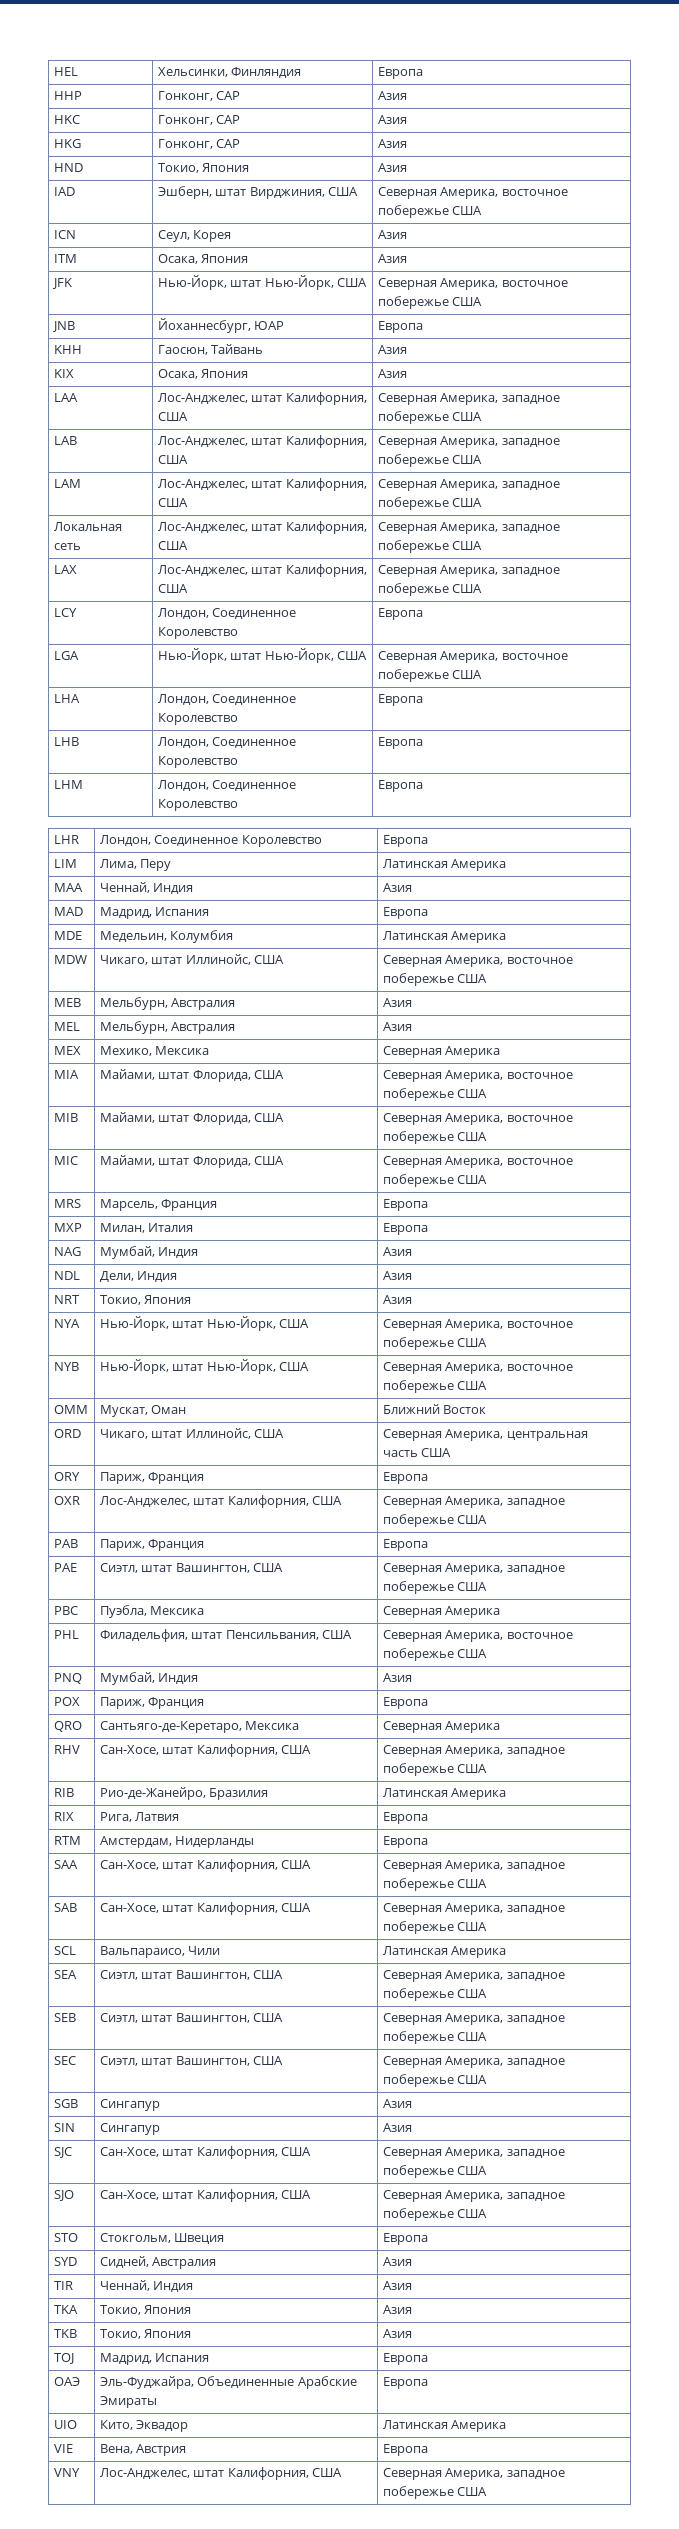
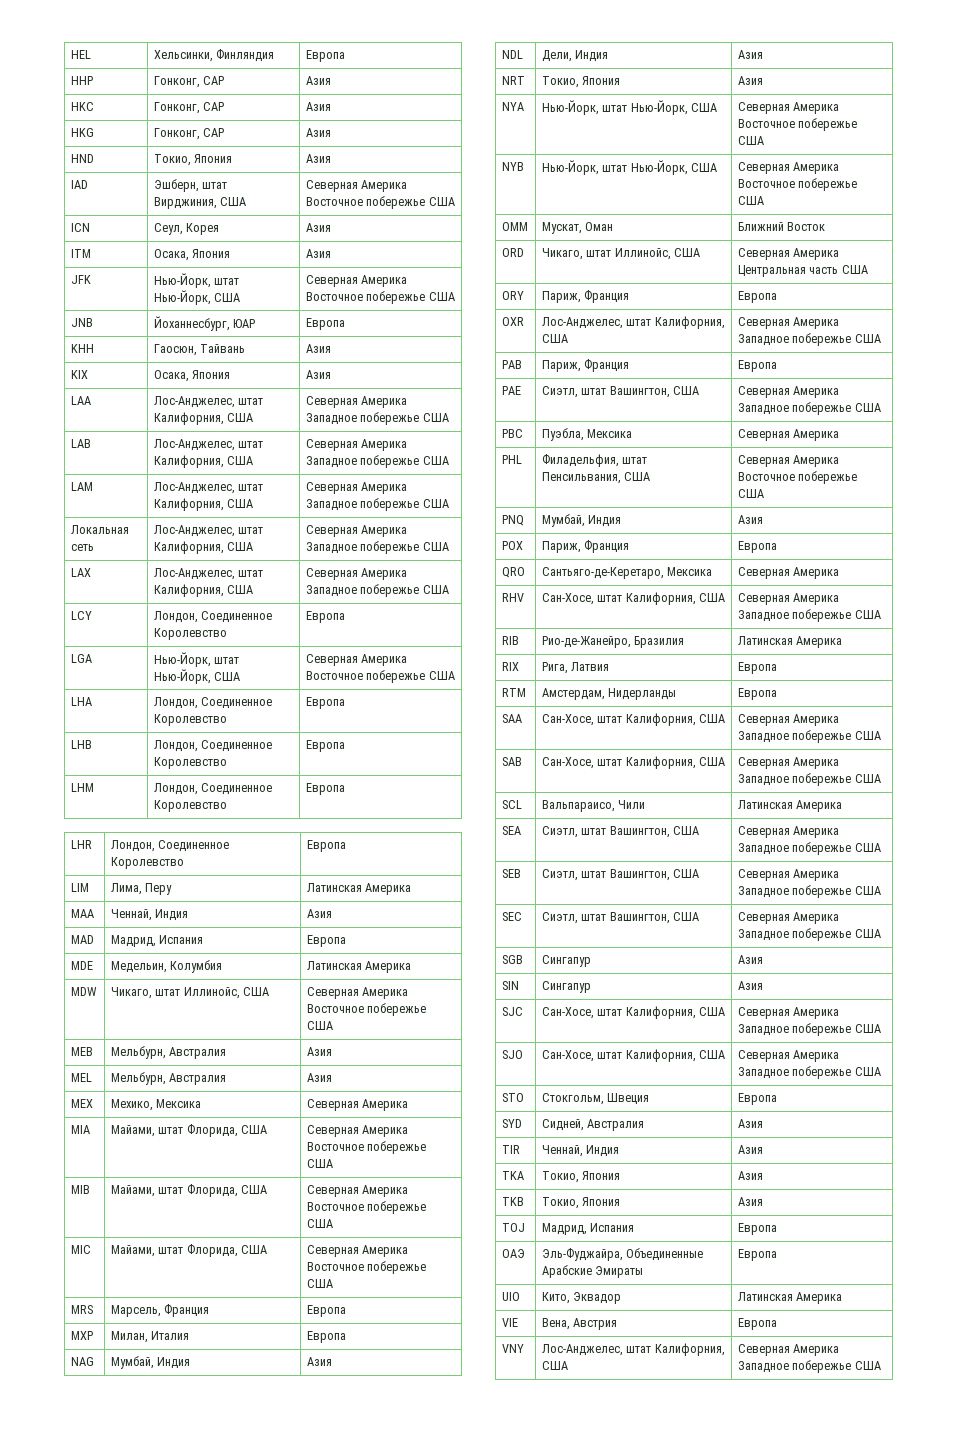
[440,187,568,199] Америка, восточное -> [361,180,408,192] [305,197,363,206] Америка Восточное
[440,278,568,290] Америка, восточное -> [361,275,408,287] [305,292,363,301] Америка Восточное
[440,393,560,405] Америка, западное -> [361,396,408,408] [305,413,357,425] Америка Западное
[440,436,560,448] Америка, западное -> [361,439,408,451] [305,456,357,468] Америка Западное
[440,479,560,491] Америка, западное -> [361,482,408,494] [305,499,357,511] Америка Западное
[440,522,560,534] Америка, западное -> [361,525,408,537] [305,542,357,554] Америка Западное
[440,565,560,577] Америка, западное -> [361,568,408,580] [305,585,357,597] Америка Западное
[440,651,568,663] Америка, восточное -> [361,654,408,666] [305,671,363,680] Америка Восточное
[445,955,573,967] Америка, восточное -> [362,987,409,999] [306,1004,364,1013] Америка Восточное
[445,1070,573,1082] Америка, восточное -> [362,1125,409,1137] [306,1142,364,1151] Америка Восточное
[445,1113,573,1125] Америка, восточное -> [362,1185,409,1197] [306,1202,364,1211] Америка Восточное
[445,1156,573,1168] Америка, восточное -> [362,1245,409,1257] [306,1262,364,1271] Америка Восточное
[445,1319,573,1331] Америка, восточное -> [793,102,840,114] [737,119,795,128] Америка Восточное
[445,1362,573,1374] Америка, восточное -> [793,162,840,174] [737,179,795,188] Америка Восточное
[445,1429,588,1441] Америка, центральная -> [793,248,840,260] [737,265,806,277] Америка Центральная
[445,1496,565,1508] Америка, западное -> [793,317,840,329] [737,334,789,346] Америка Западное
[445,1563,565,1575] Америка, западное -> [793,386,840,398] [737,403,789,415] Америка Западное
[445,1630,573,1642] Америка, восточное -> [793,455,840,467] [737,472,795,481] Америка Восточное
[445,1745,565,1757] Америка, западное -> [793,593,840,605] [737,610,789,622] Америка Западное
[445,1860,565,1872] Америка, западное -> [793,714,840,726] [737,731,789,743] Америка Западное
[445,1903,565,1915] Америка, западное -> [793,757,840,769] [737,774,789,786] Америка Западное
[445,1970,565,1982] Америка, западное -> [793,826,840,838] [737,843,789,855] Америка Западное
[445,2013,565,2025] Америка, западное -> [793,869,840,881] [737,886,789,898] Америка Западное
[445,2056,565,2068] Америка, западное -> [793,912,840,924] [737,929,789,941] Америка Западное
[445,2147,565,2159] Америка, западное -> [793,1007,840,1019] [737,1024,789,1036] Америка Западное
[445,2190,565,2202] Америка, западное -> [793,1050,840,1062] [737,1067,789,1079] Америка Западное
[445,2468,565,2480] Америка, западное -> [793,1344,840,1356] [737,1361,789,1373] Америка Западное

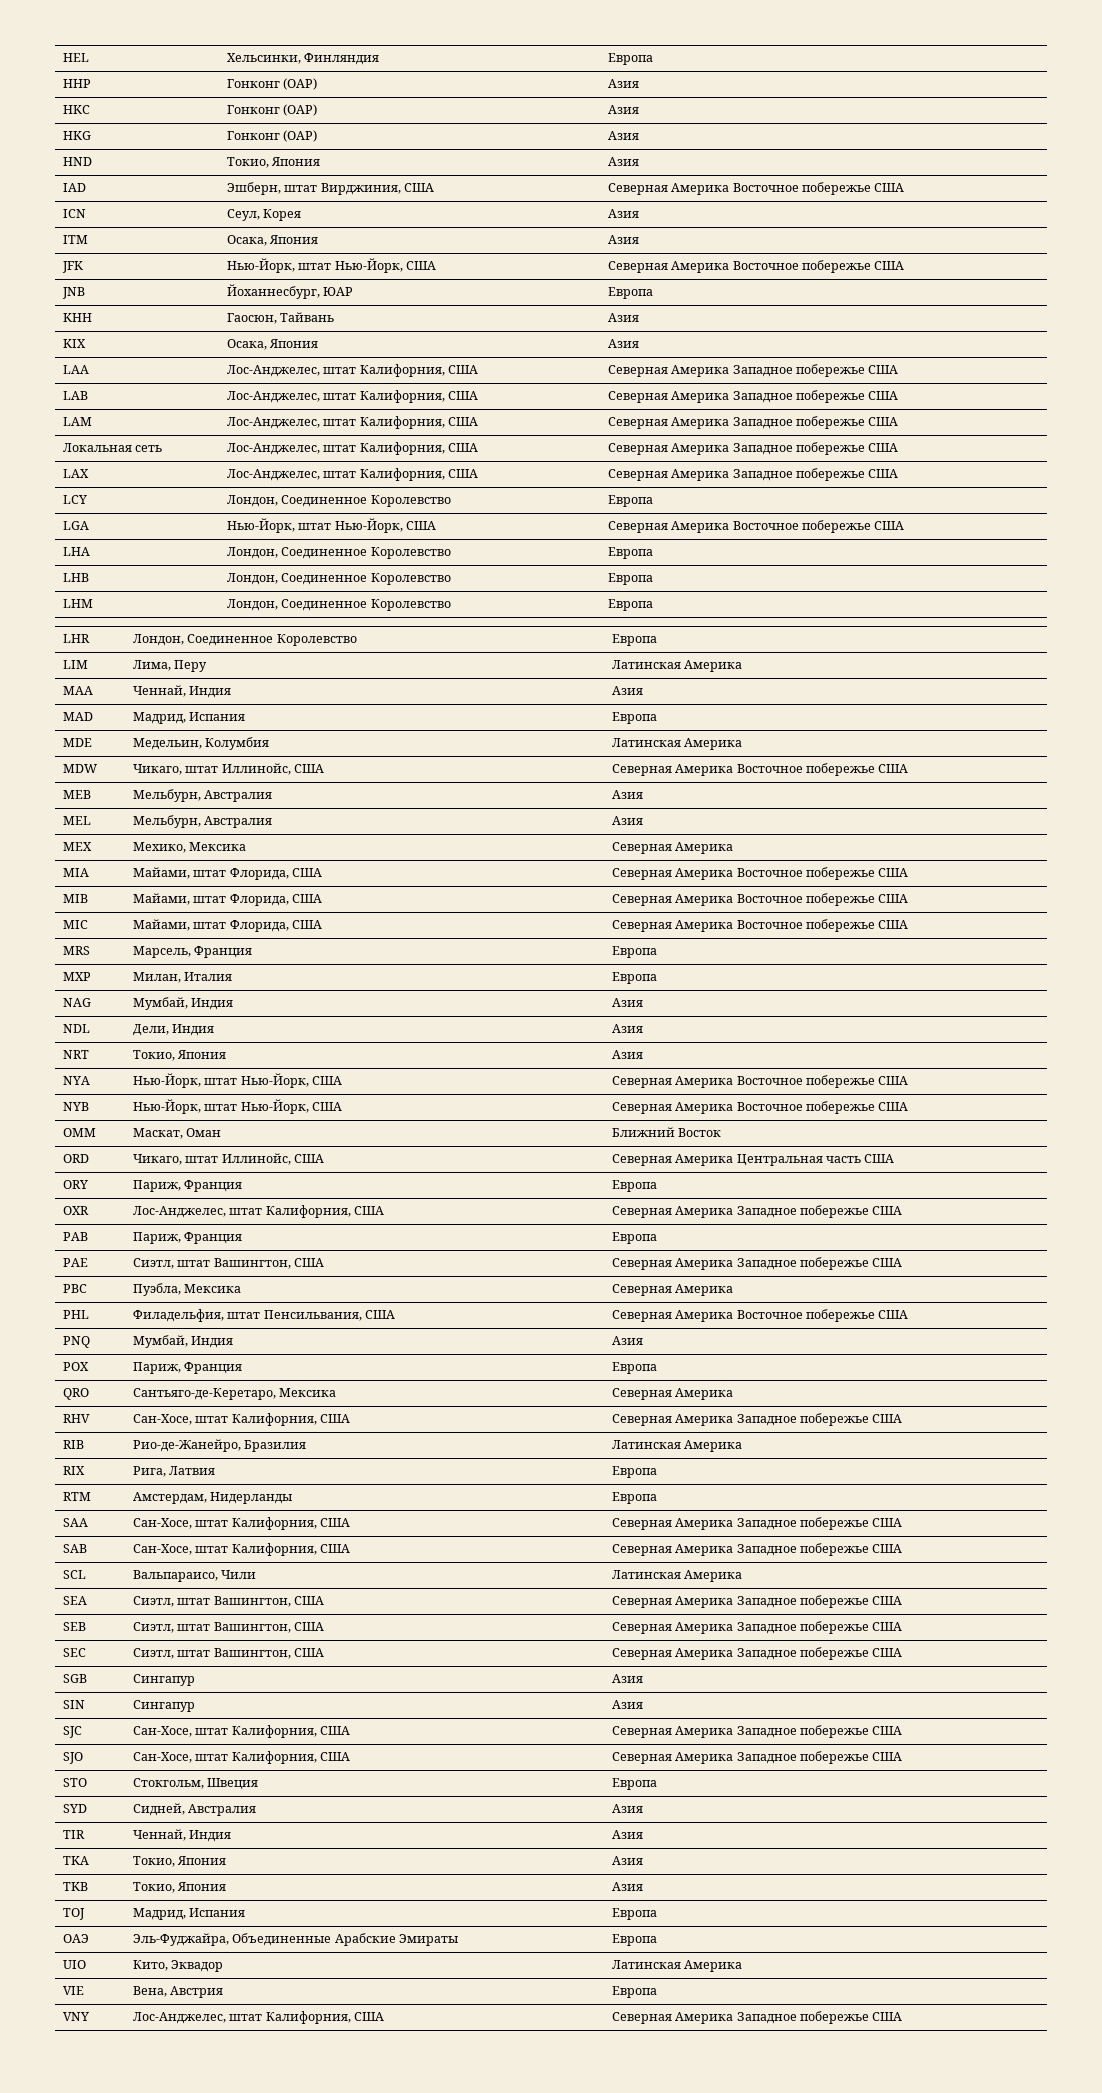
[153,76,225,88] Гонконг, САР -> [226,78,318,90] Гонконг (ОАР)
[153,102,225,114] Гонконг, САР -> [226,104,318,116] Гонконг (ОАР)
[153,128,225,140] Гонконг, САР -> [226,130,318,142] Гонконг (ОАР)
[541,222,582,234] Мускат, -> [132,1128,183,1139] Маскат,

